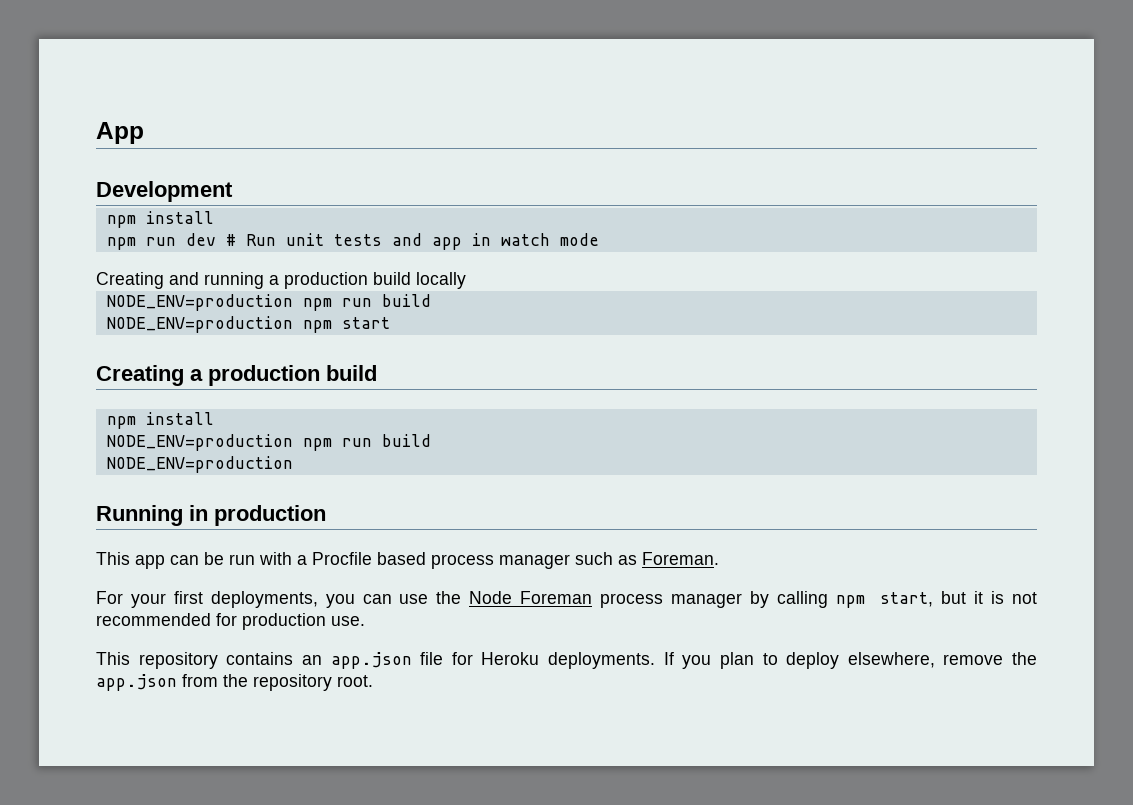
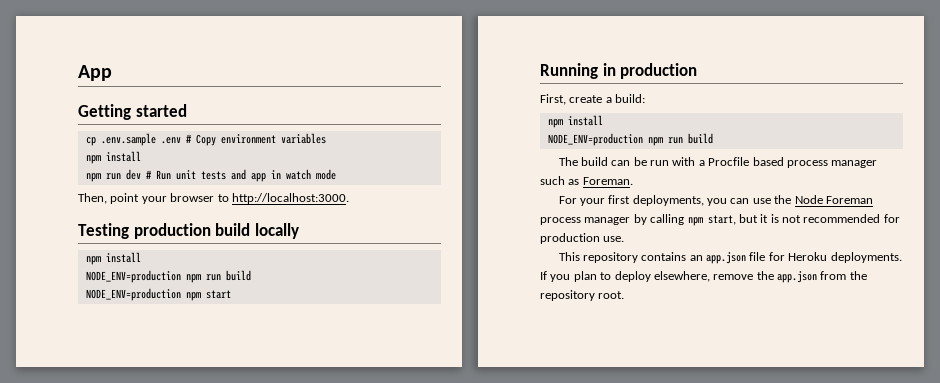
[96,181,233,202] Development -> [78,104,187,120] [85,133,326,146] Getting started // cp .env.sample .env # Copy environment variables
[96,272,279,289] Creating and running a -> [78,193,349,204] [78,223,129,239] Then, point your browser to http://localhost:3000. // Testing
(466, 280) none -> [85,252,141,265] // npm install
[96,365,377,386] [106,412,214,429] [106,434,431,451] [106,456,293,473] [96,505,326,526] [96,552,165,569] Creating a production build // npm install // NODE_ENV=production npm run build // NODE_ENV=production // Running in production // This app -> [540,63,698,79] [540,94,646,105] [547,115,603,128] [547,133,713,146] [558,157,608,166] Running in production // First, create a build: // npm install // NODE_ENV=production npm run build // The build

